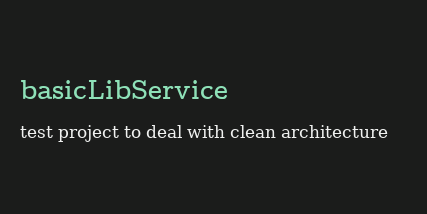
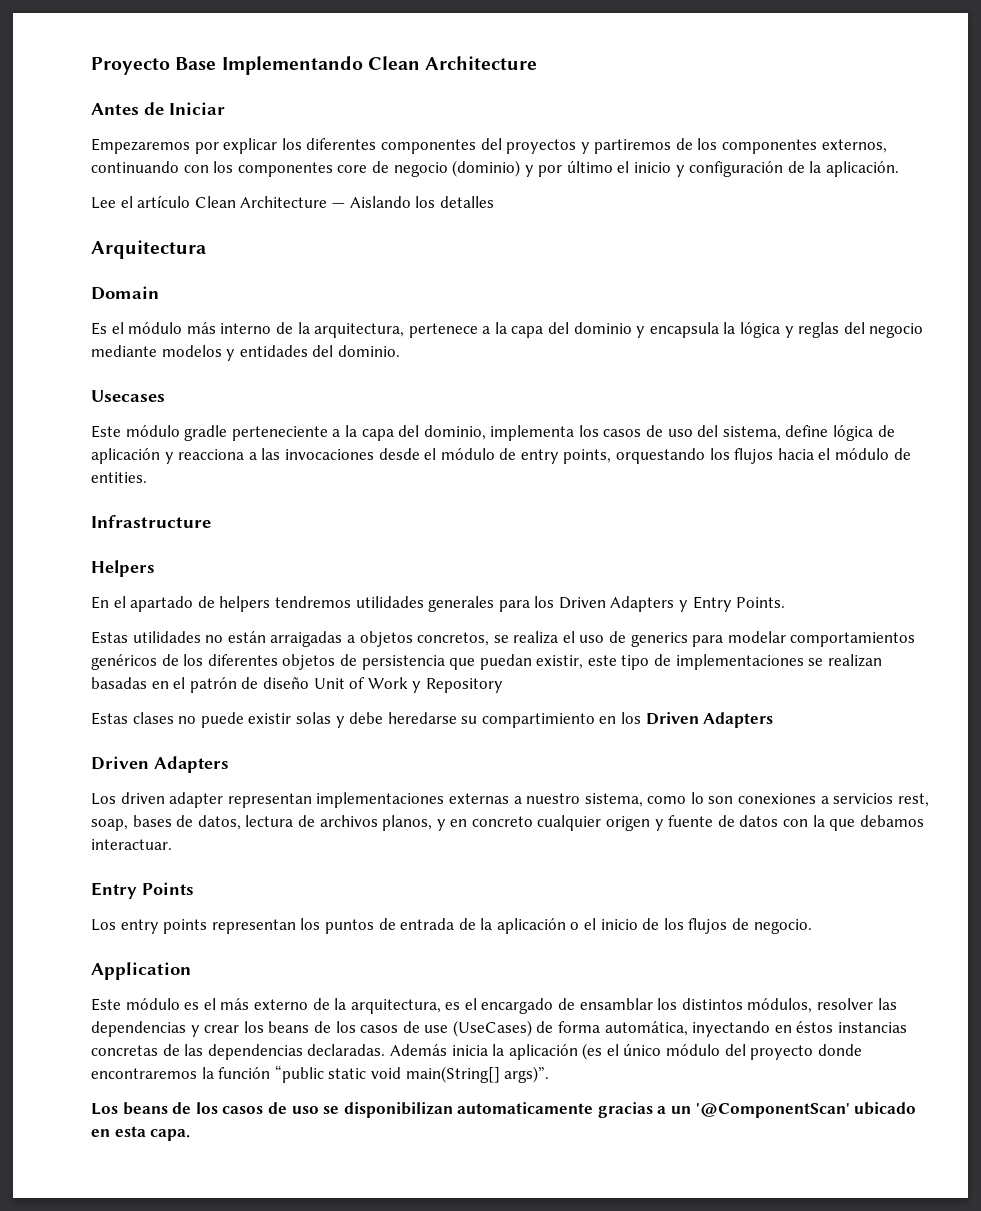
[20,80,228,99] [20,125,388,142] basicLibService // test project to deal with clean architecture -> [91,56,538,75] [91,102,225,115] [91,138,887,154] [91,160,900,177] [91,195,494,209] [91,240,206,259] [91,286,159,300] [91,322,924,338] [91,345,400,361] [91,390,165,402] [91,425,895,441] [91,448,911,464] [91,472,147,483] [91,515,211,528] [91,560,155,577] [91,596,786,612] [91,631,916,647] [91,654,882,670] [91,677,503,693] [91,712,774,728] [91,756,229,773] [91,792,929,808] [91,815,924,831] [91,839,172,850] [91,882,194,899] [91,918,812,934] [91,962,191,980] [91,998,897,1014] [91,1020,908,1037] [91,1043,862,1060] [91,1065,550,1083] [91,1102,917,1118] [91,1126,191,1141] Proyecto Base Implementando Clean Architecture // Antes de Iniciar // Empezaremos por explicar los diferentes componentes del proyectos y partiremos de los componentes externos, continuando con los componentes core de negocio (dominio) y por último el inicio y configuración de la aplicación. // Lee el artículo Clean Architecture — Aislando los detalles // Arquitectura // Domain // Es el módulo más interno de la arquitectura, pertenece a la capa del dominio y encapsula la lógica y reglas del negocio mediante modelos y entidades del dominio. // Usecases // Este módulo gradle perteneciente a la capa del dominio, implementa los casos de uso del sistema, define lógica de aplicación y reacciona a las invocaciones desde el módulo de entry points, orquestando los flujos hacia el módulo de entities. // Infrastructure // Helpers // En el apartado de helpers tendremos utilidades generales para los Driven Adapters y Entry Points. // Estas utilidades no están arraigadas a objetos concretos, se realiza el uso de generics para modelar comportamientos genéricos de los diferentes objetos de persistencia que puedan existir, este tipo de implementaciones se realizan basadas en el patrón de diseño Unit of Work y Repository // Estas clases no puede existir solas y debe heredarse su compartimiento en los Driven Adapters // Driven Adapters // Los driven adapter representan implementaciones externas a nuestro sistema, como lo son conexiones a servicios rest, soap, bases de datos, lectura de archivos planos, y en concreto cualquier origen y fuente de datos con la que debamos interactuar. // Entry Points // Los entry points representan los puntos de entrada de la aplicación o el inicio de los flujos de negocio. // Application // Este módulo es el más externo de la arquitectura, es el encargado de ensamblar los distintos módulos, resolver las dependencias y crear los beans de los casos de use (UseCases) de forma automática, inyectando en éstos instancias concretas de las dependencias declaradas. Además inicia la aplicación (es el único módulo del proyecto donde encontraremos la función “public static void main(String[] args)”. // Los beans de los casos de uso se disponibilizan automaticamente gracias a un '@ComponentScan' ubicado en esta capa.

